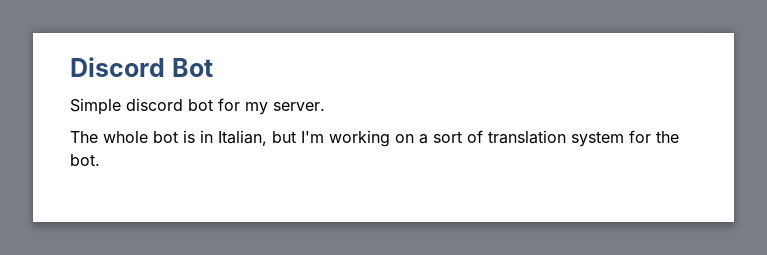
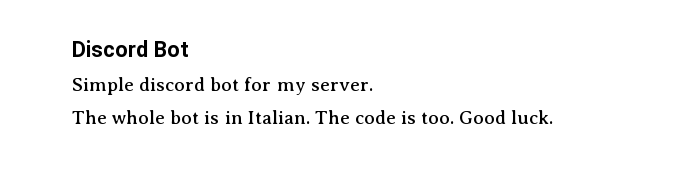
[218,130,679,147] [70,154,100,166] Italian, but I'm working on a sort of translation system for the bot. -> [247,110,554,124] Italian. The code is too. Good luck.

